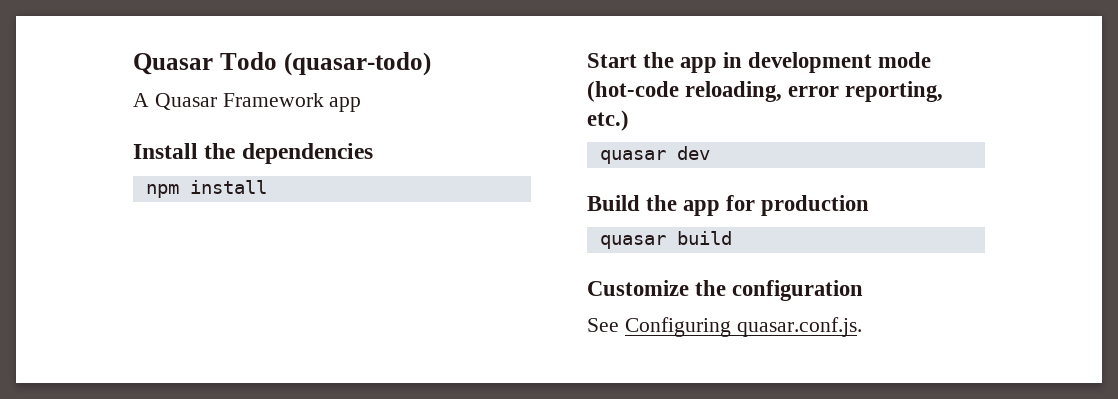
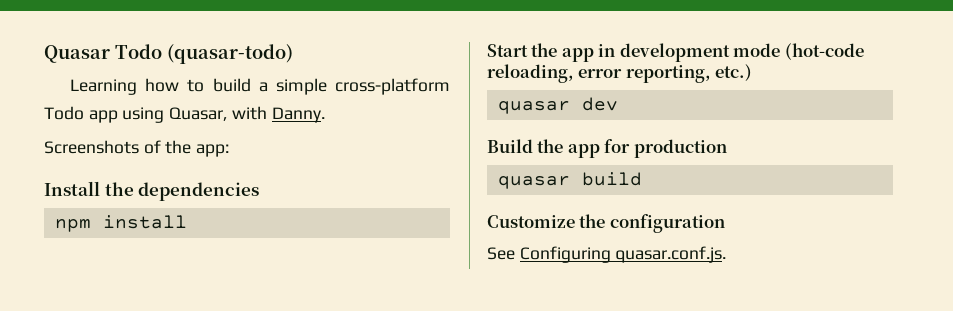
[133,93,362,112] A Quasar Framework app -> [70,78,450,95] [44,106,325,123] [44,140,230,157] Learning how to build a simple cross-platform Todo app using Quasar, with Danny. // Screenshots of the app:

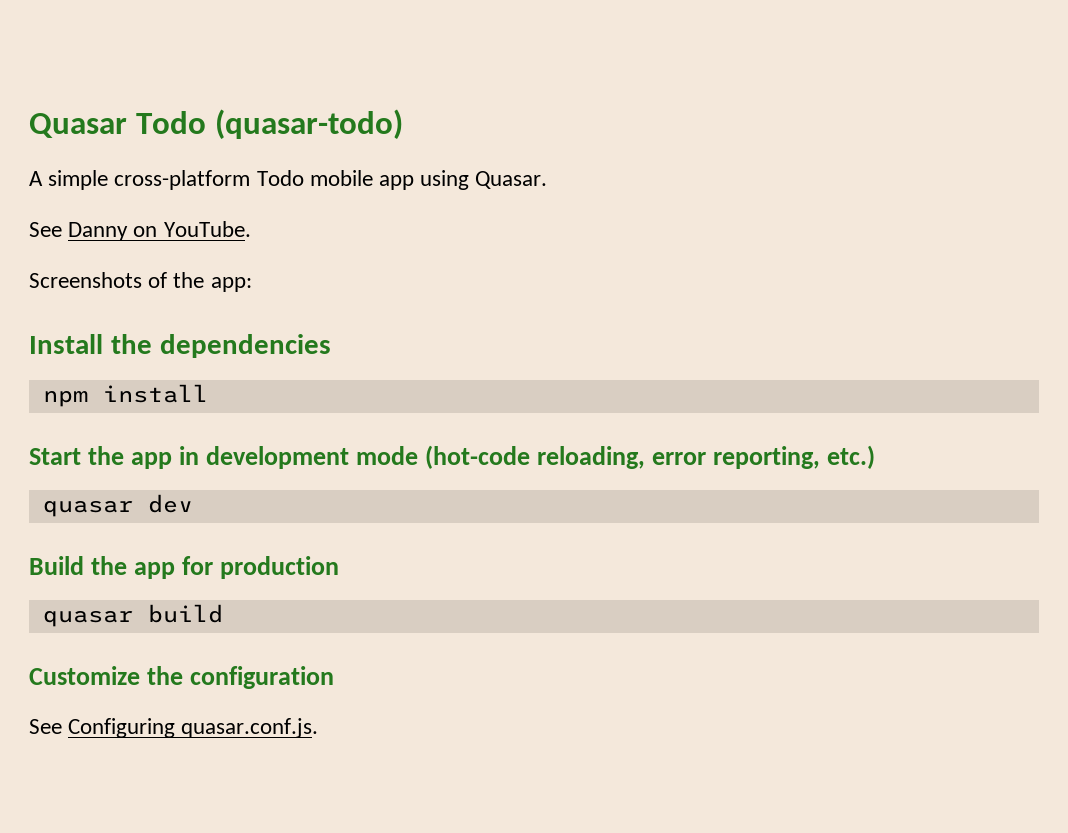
[70,78,268,95] Learning how to build a -> [29,171,43,186] A
(84, 113) none -> [309,170,373,186] mobile
[169,106,325,123] Quasar, with Danny. -> [475,171,548,189] [29,221,251,241] Quasar. // See Danny on YouTube.

